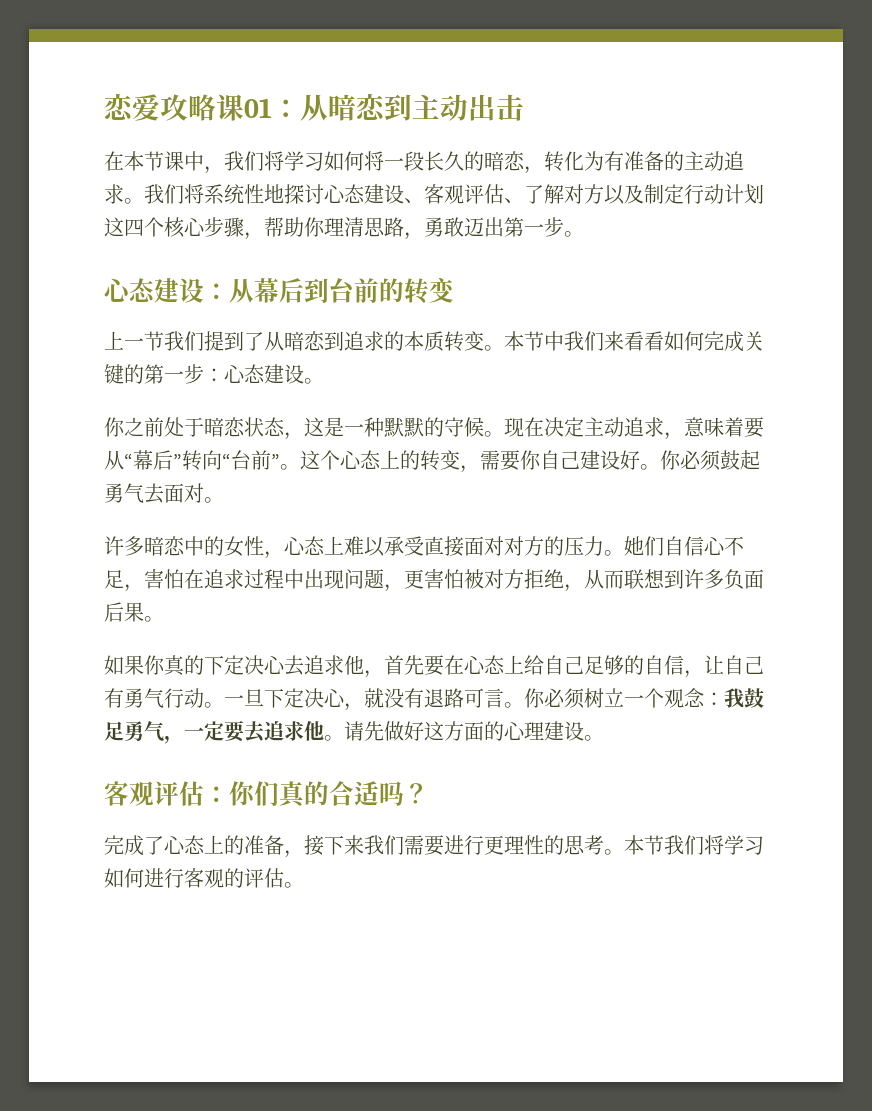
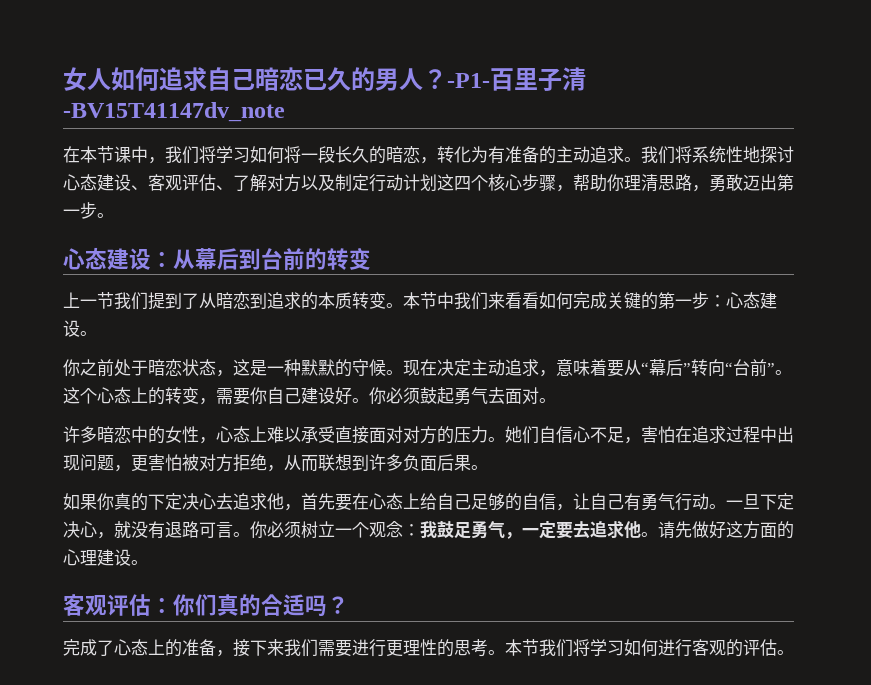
[104,93,524,121] 恋爱攻略课01：从暗恋到主动出击 -> [63,67,586,91] [63,102,285,122] 女人如何追求自己暗恋已久的男人？-P1-百里子清-BV15T41147dv_note

